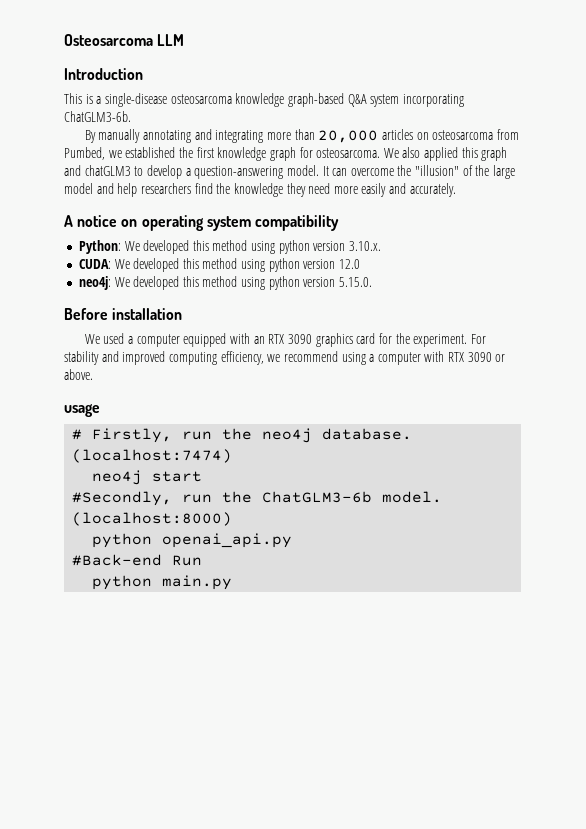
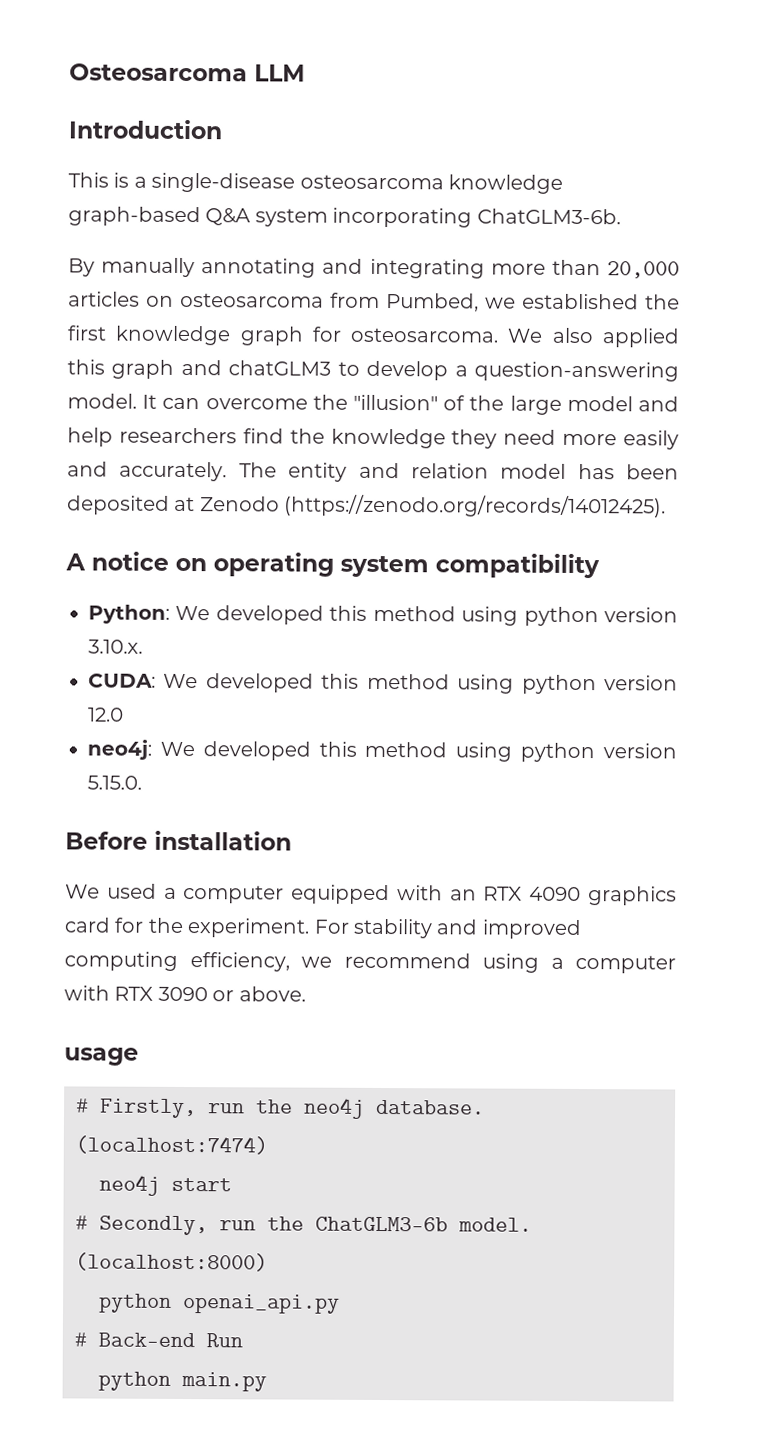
(456, 190) none -> [238,462,679,482] [67,494,667,518] The entity and relation model has been deposited at Zenodo (https://zenodo.org/records/14012425).
[287,334,312,344] 3090 -> [529,886,582,902] 4090
[72,491,173,506] #Secondly, -> [75,1215,208,1236] # Secondly,
[72,554,163,566] #Back-end -> [74,1332,195,1348] # Back-end

